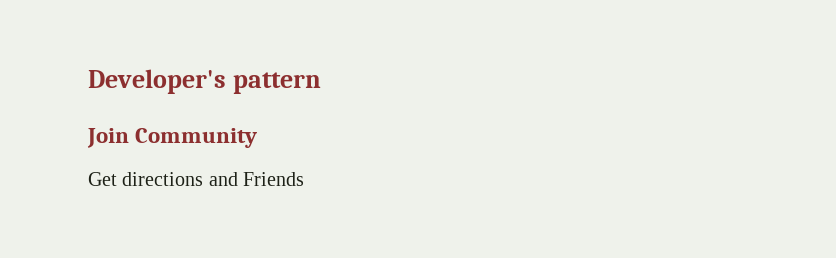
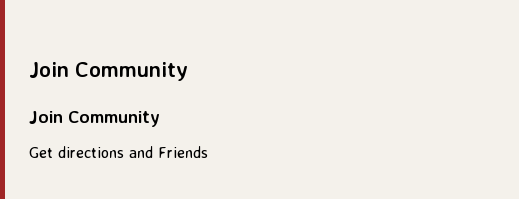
[88,69,322,94] Developer's pattern -> [29,62,188,81] Join Community

